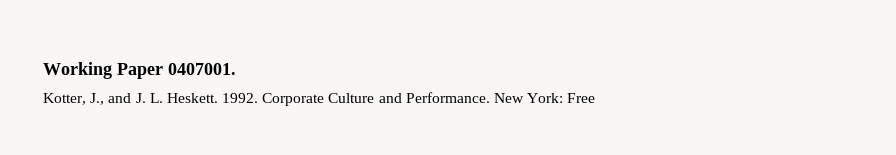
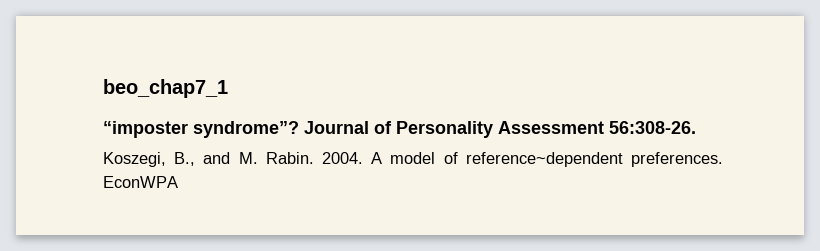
[43,62,236,79] [43,92,596,106] Working Paper 0407001. // Kotter, J., and J. L. Heskett. 1992. Corporate Culture and Performance. New York: Free -> [103,79,228,98] [103,121,696,138] [103,152,723,167] [103,176,178,188] beo_chap7_1 // “imposter syndrome”? Journal of Personality Assessment 56:308-26. // Koszegi, B., and M. Rabin. 2004. A model of reference~dependent preferences. EconWPA

